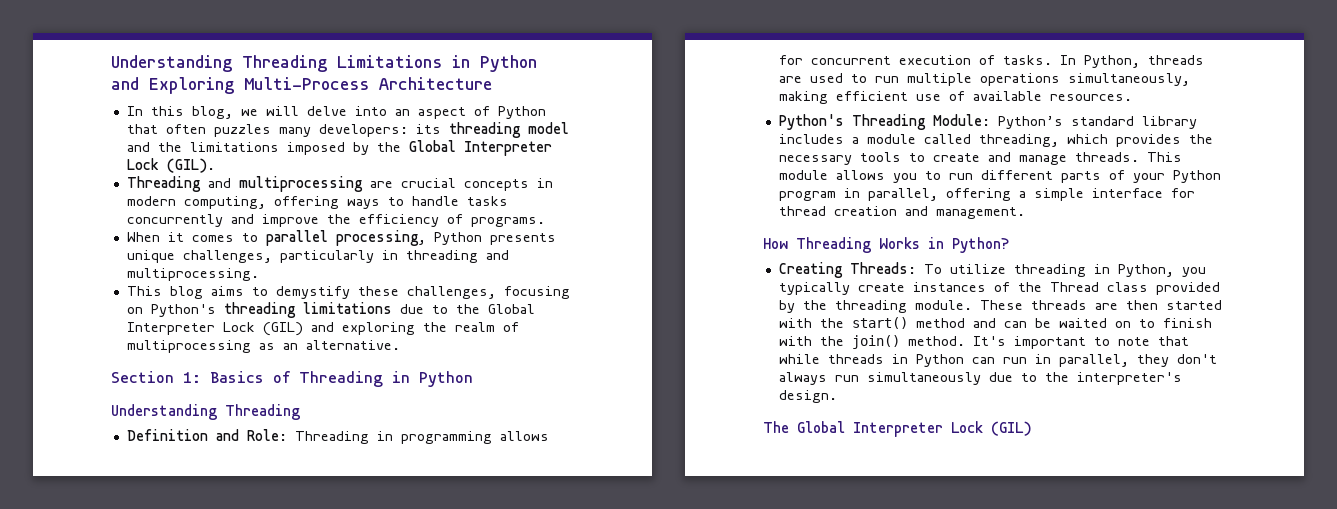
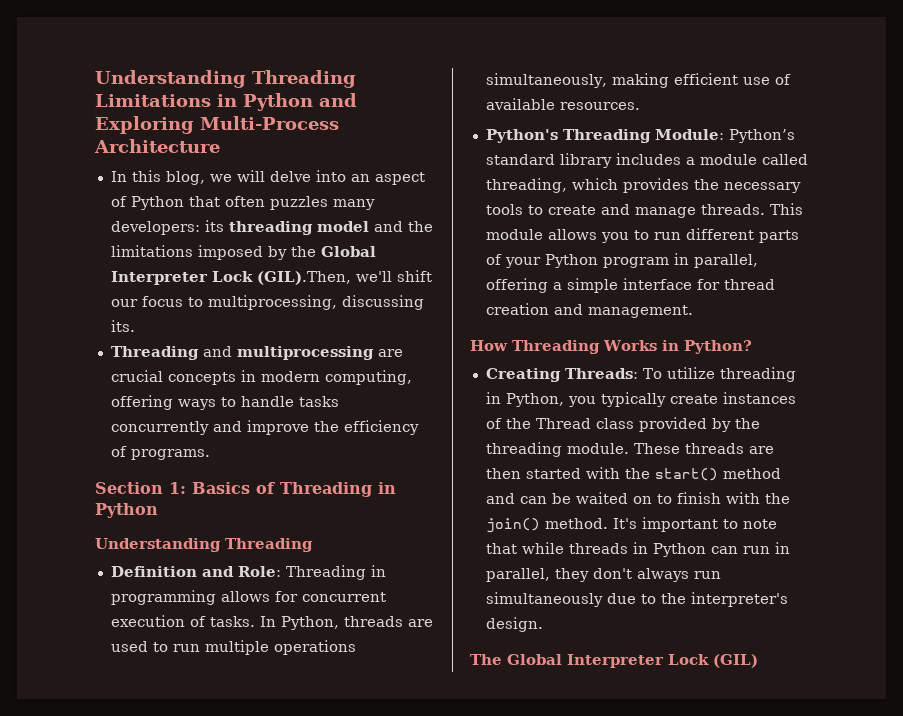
[166,158,215,173] (GIL). -> [256,270,432,285] [110,295,424,310] [110,320,135,332] (GIL).Then, we'll shift our focus to multiprocessing, discussing its.
[126,230,556,246] [126,250,509,263] [126,268,259,281] [126,286,570,299] [126,302,535,318] [126,322,519,336] [126,340,400,353] // When it comes to parallel processing, Python presents unique challenges, particularly in threading and multiprocessing. // This blog aims to demystify these challenges, focusing on Python's threading limitations due to the Global Interpreter Lock (GIL) and exploring the realm of multiprocessing as an alternative. -> (210, 454) none

